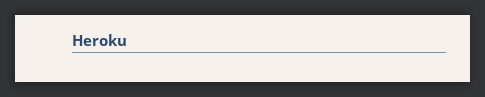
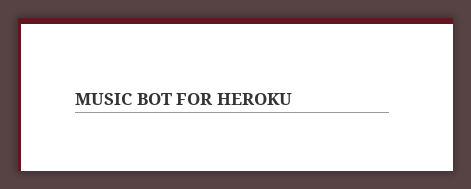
[72,34,127,46] Heroku -> [75,93,292,105] MUSIC BOT FOR HEROKU

